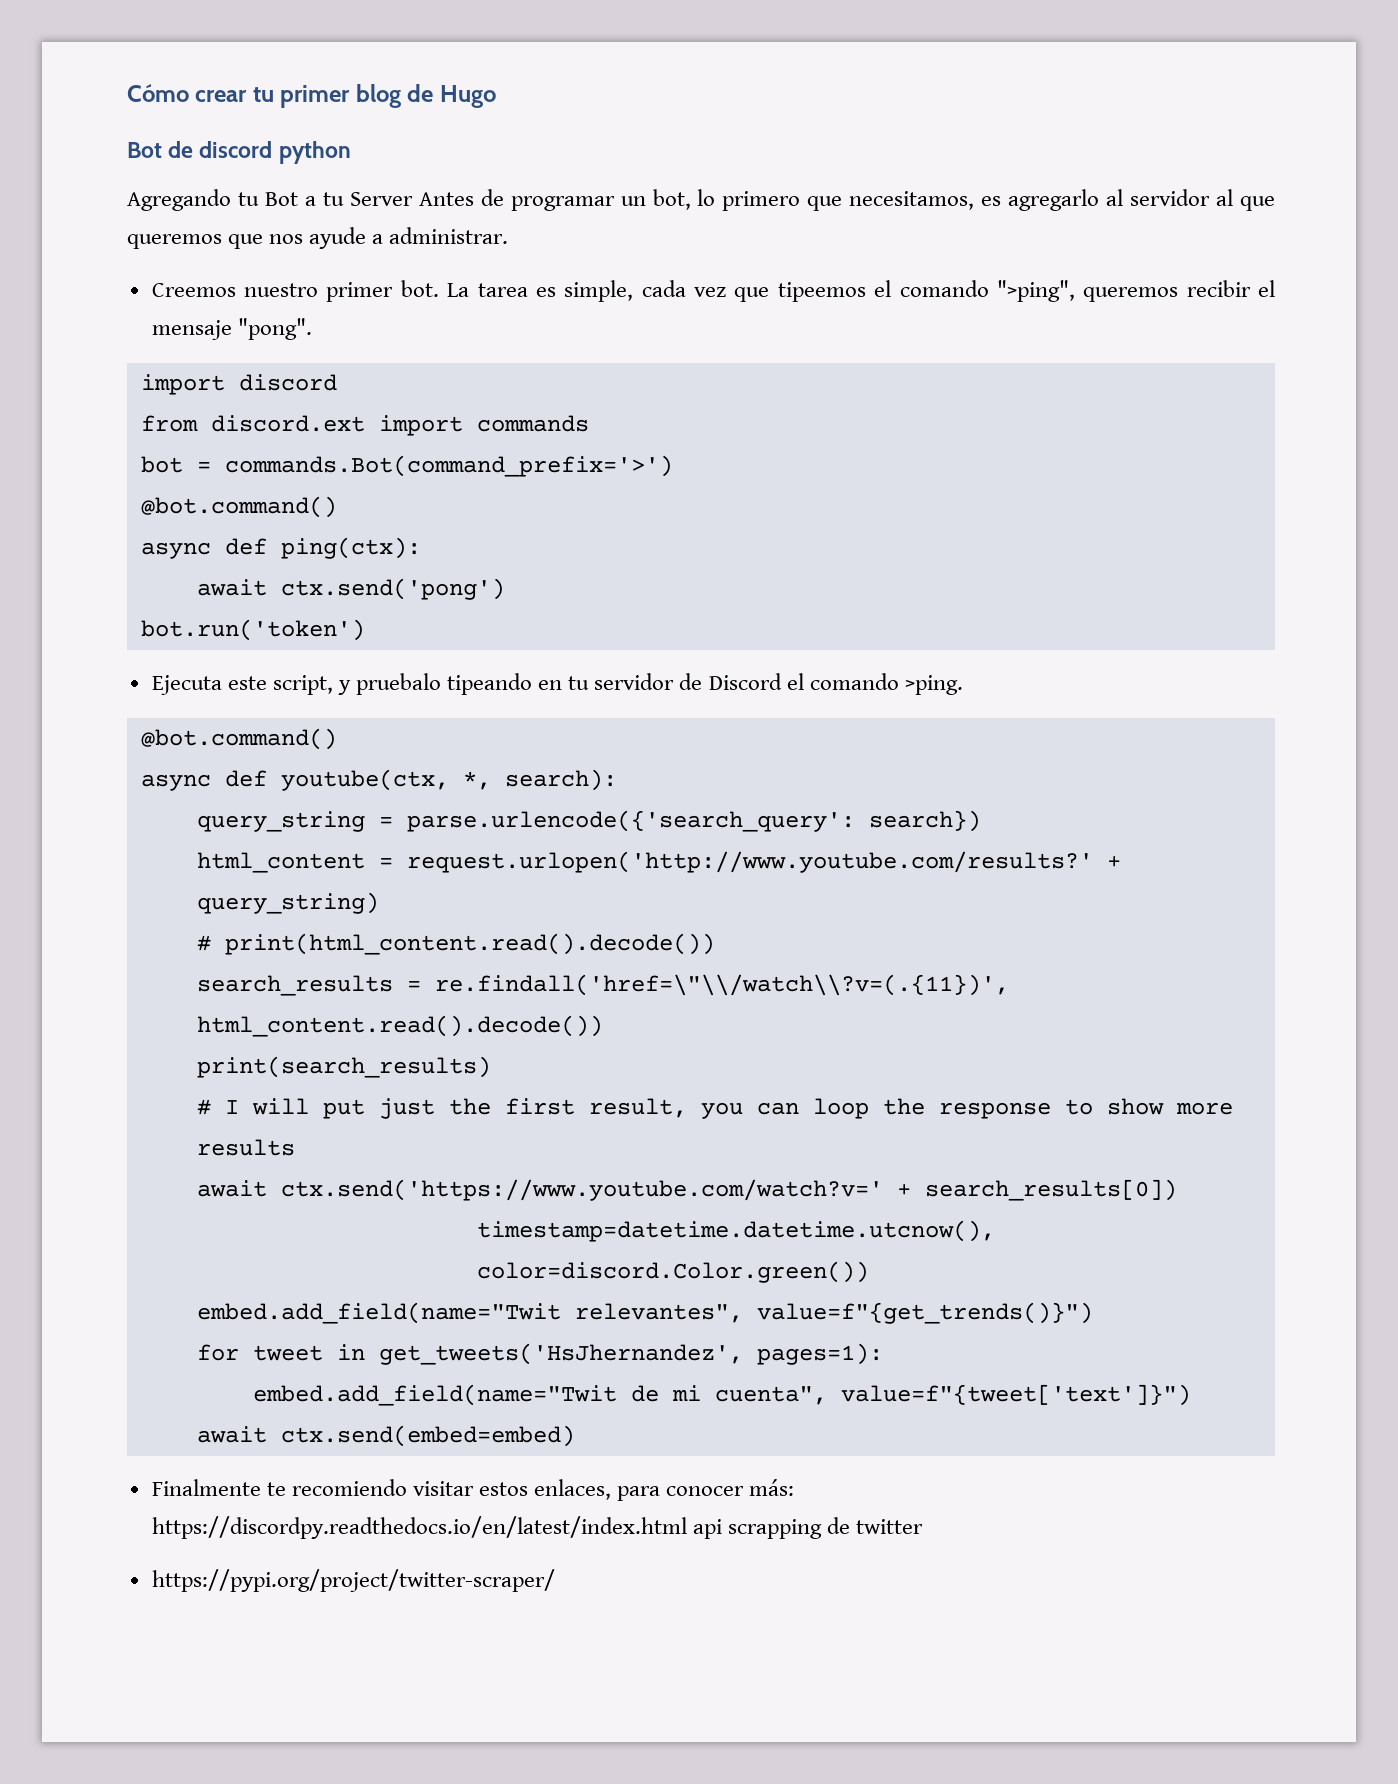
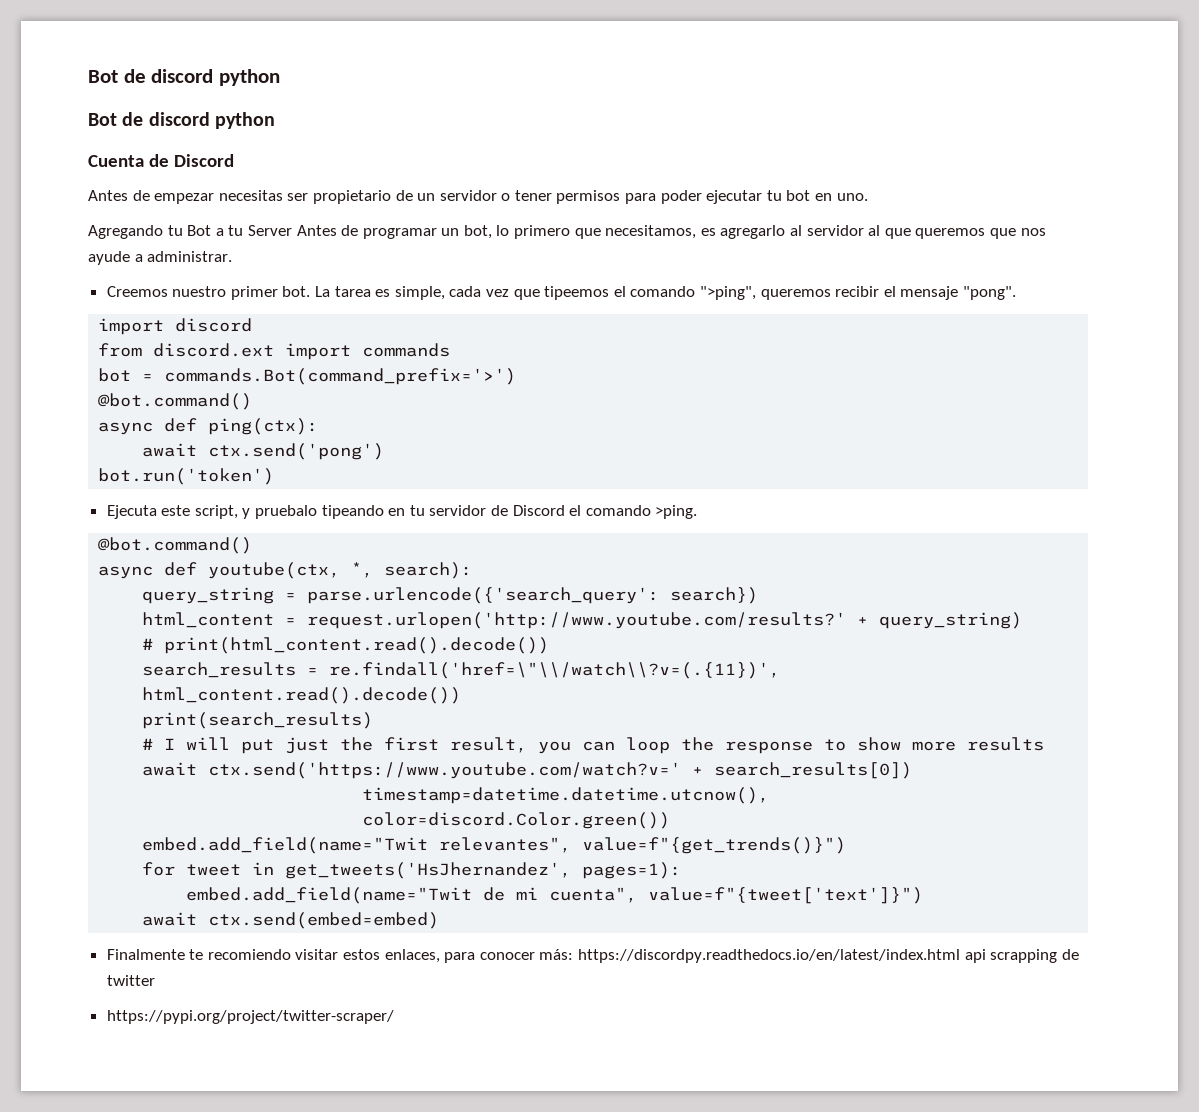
[127,84,496,108] [127,141,351,164] Cómo crear tu primer blog de Hugo // Bot de discord python -> [88,69,280,86] [88,112,275,129] [88,154,234,167] [88,190,868,204] Bot de discord python // Bot de discord python // Cuenta de Discord // Antes de empezar necesitas ser propietario de un servidor o tener permisos para poder ejecutar tu bot en uno.

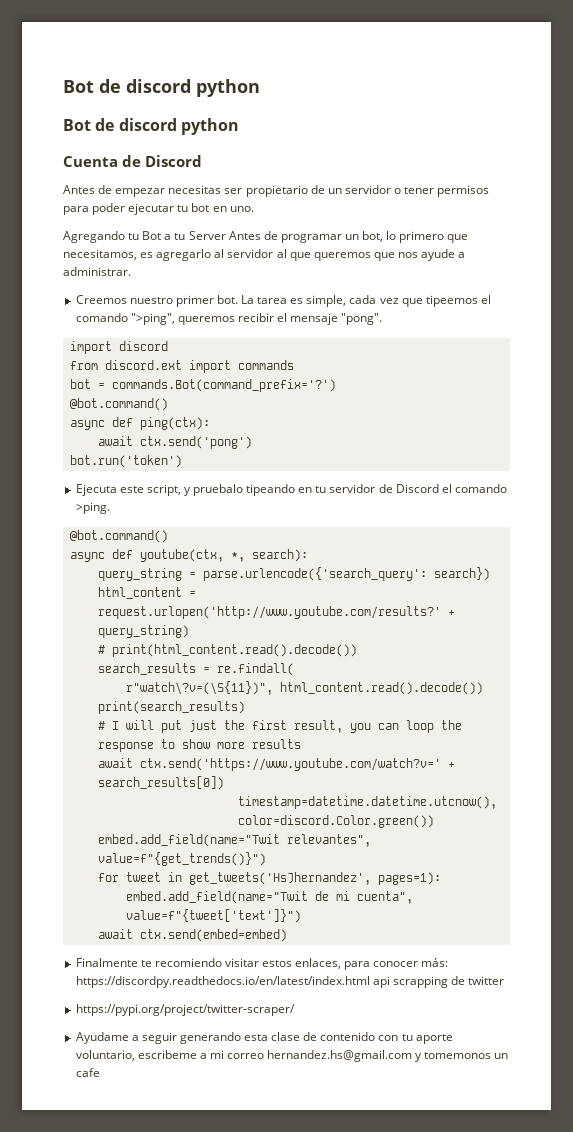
[164,368,517,385] commands.Bot(command_prefix='>') -> [111,379,336,392] commands.Bot(command_prefix='?')
[329,662,781,679] re.findall('href=\"\\/watch\\?v=(.{11})', -> [216,663,294,676] [125,681,273,695] re.findall( // r"watch\?v=(\S{11})",
(394, 1017) none -> [75,1032,453,1044] [75,1050,509,1062] [75,1068,100,1077] // Ayudame a seguir generando esta clase de contenido con tu aporte voluntario, escribeme a mi correo hernandez.hs@gmail.com y tomemonos un cafe

